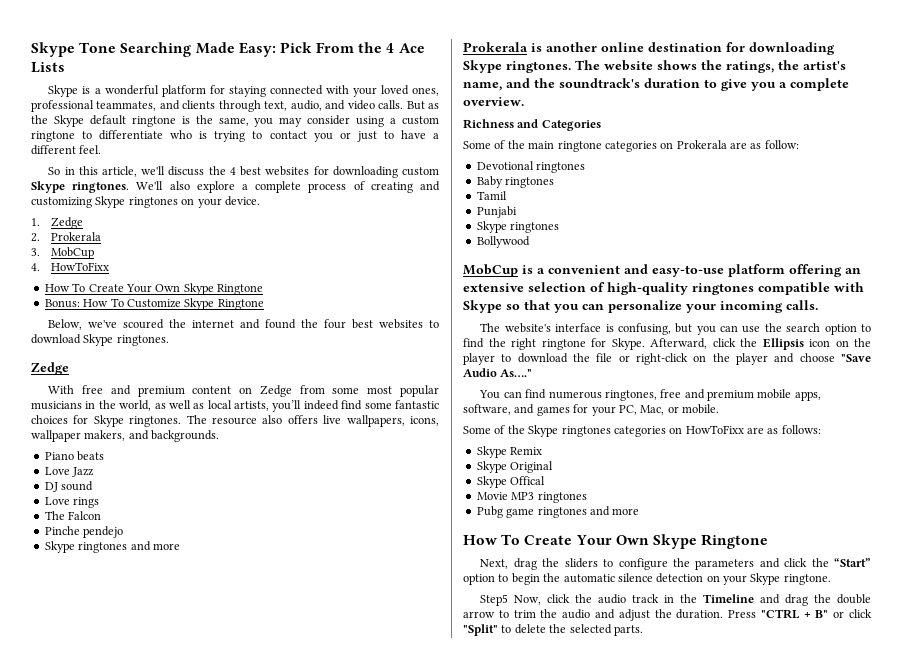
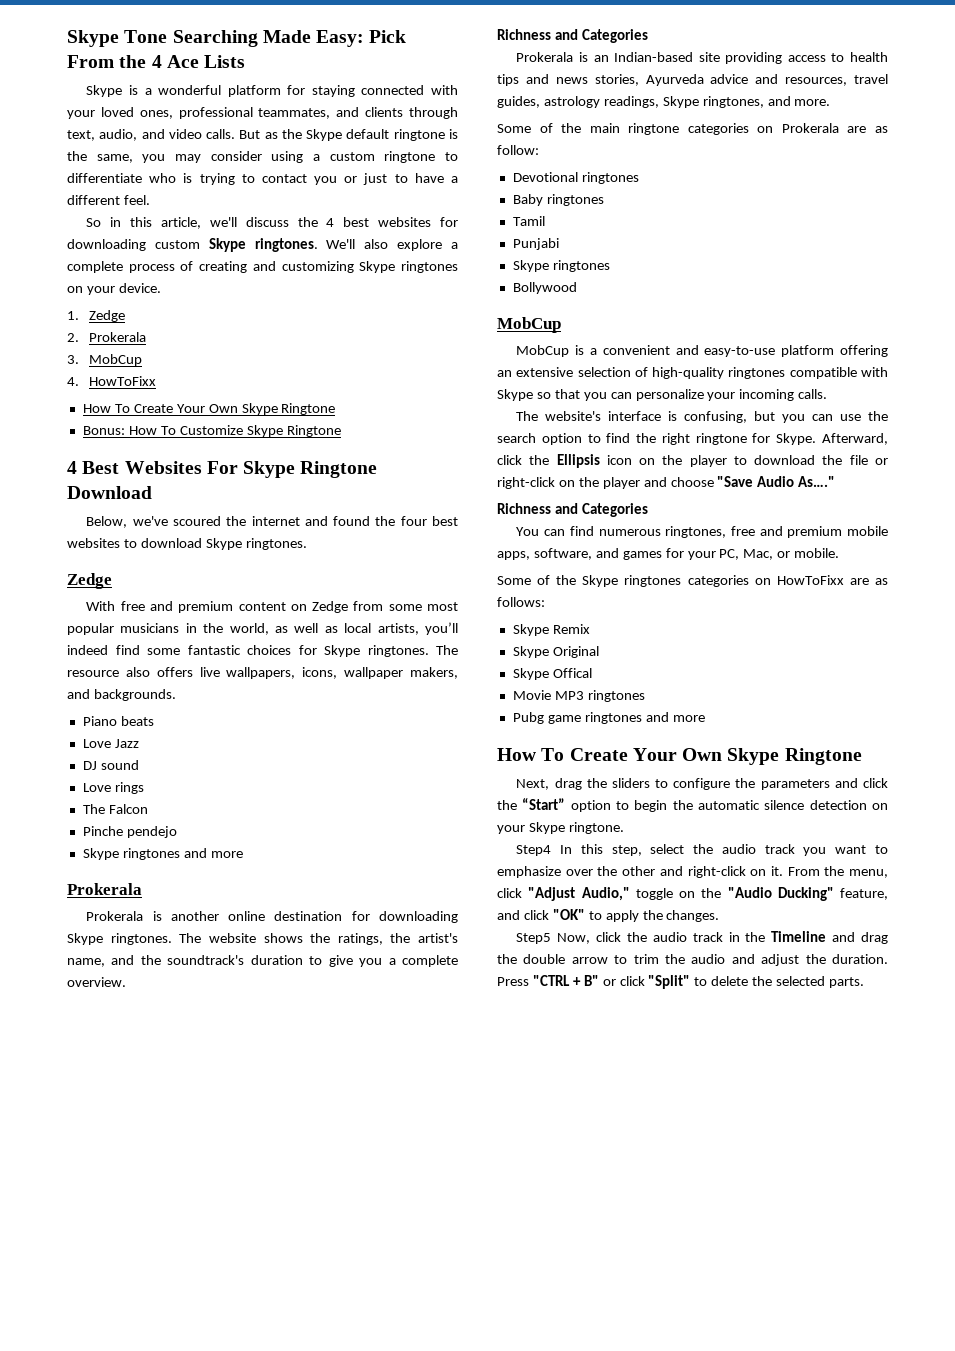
(264, 304) none -> [67,461,378,478] [67,486,152,499] // 4 Best Websites For Skype Ringtone Download
(528, 47) none -> [86,911,144,921] // Prokerala
(601, 125) none -> [516,52,888,64] [497,74,888,86] [497,96,831,108] // Prokerala is an Indian-based site providing access to health tips and news stories, Ayurveda advice and resources, travel guides, astrology readings, Skype ringtones, and more.
(518, 270) none -> [516,345,570,357] // MobCup
(533, 373) none -> [497,503,648,517] // Richness and Categories
(831, 579) none -> [516,844,889,856] [497,866,888,878] [497,887,888,901] [497,909,720,922] // Step4 In this step, select the audio track you want to emphasize over the other and right-click on it. From the menu, click "Adjust Audio," toggle on the "Audio Ducking" feature, and click "OK" to apply the changes.

